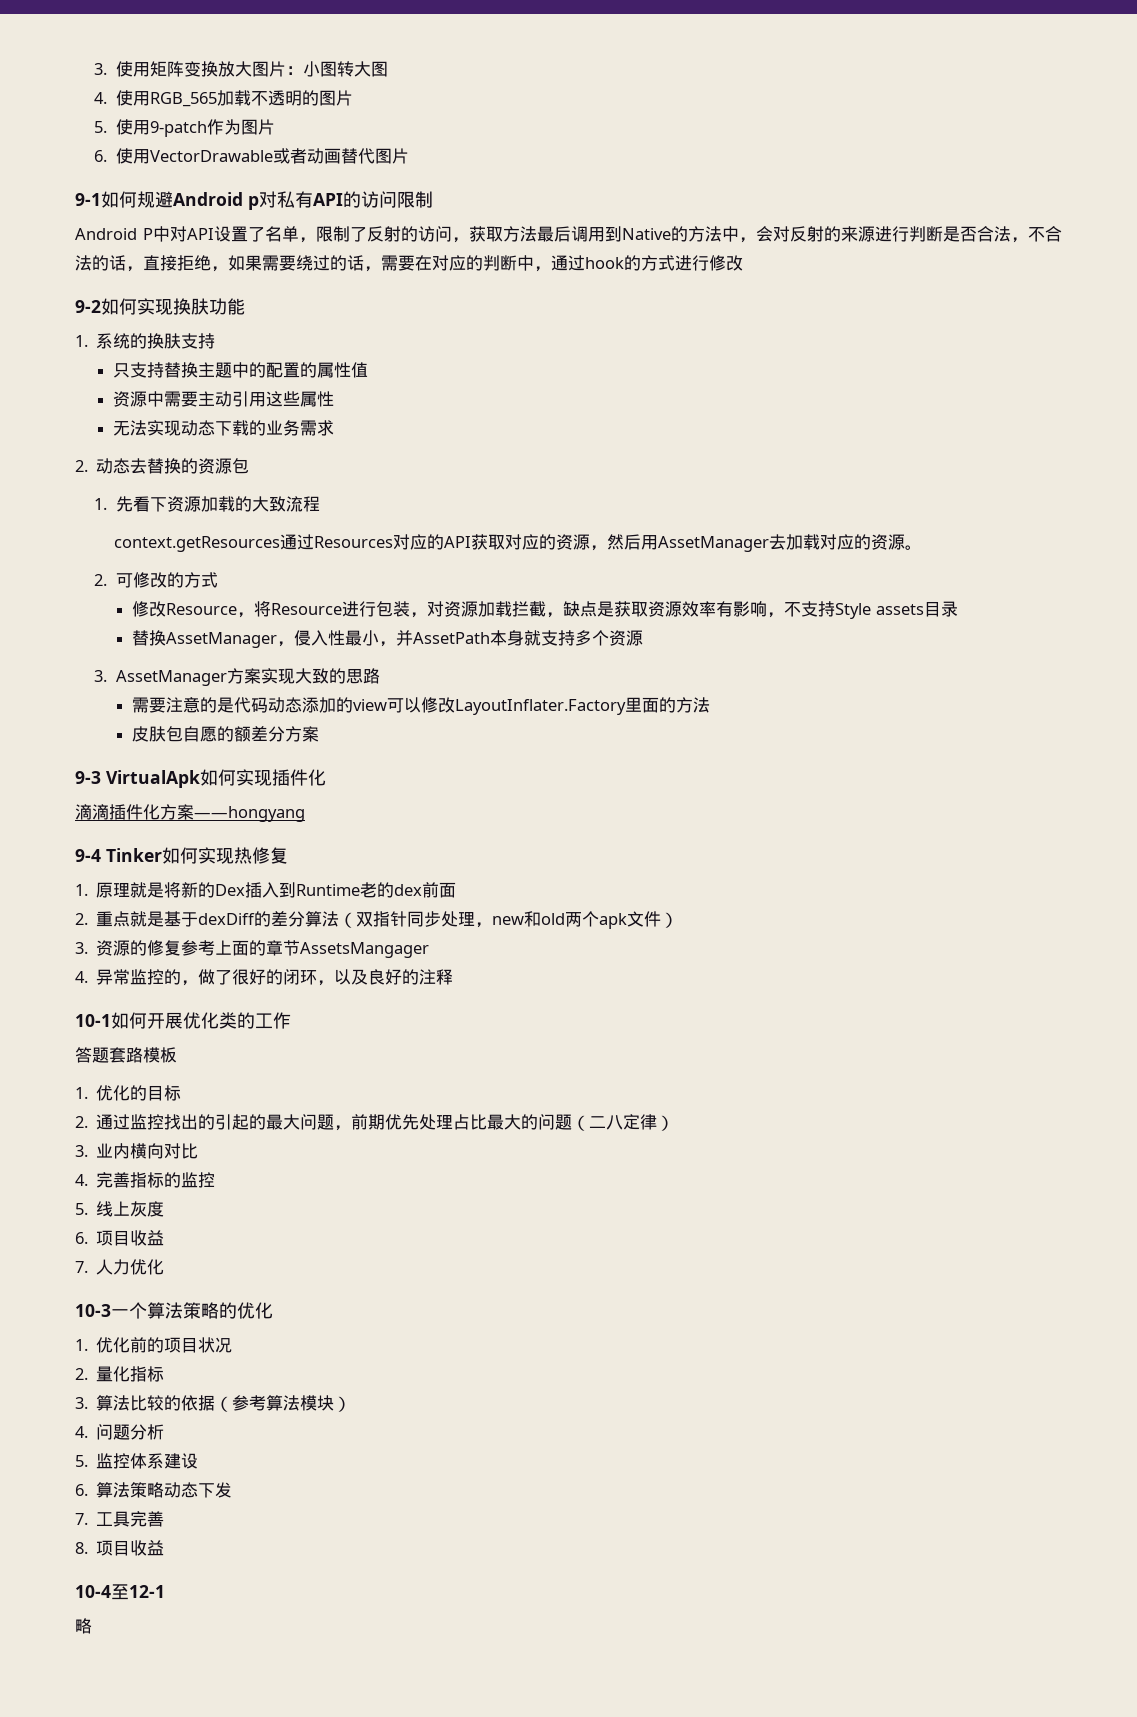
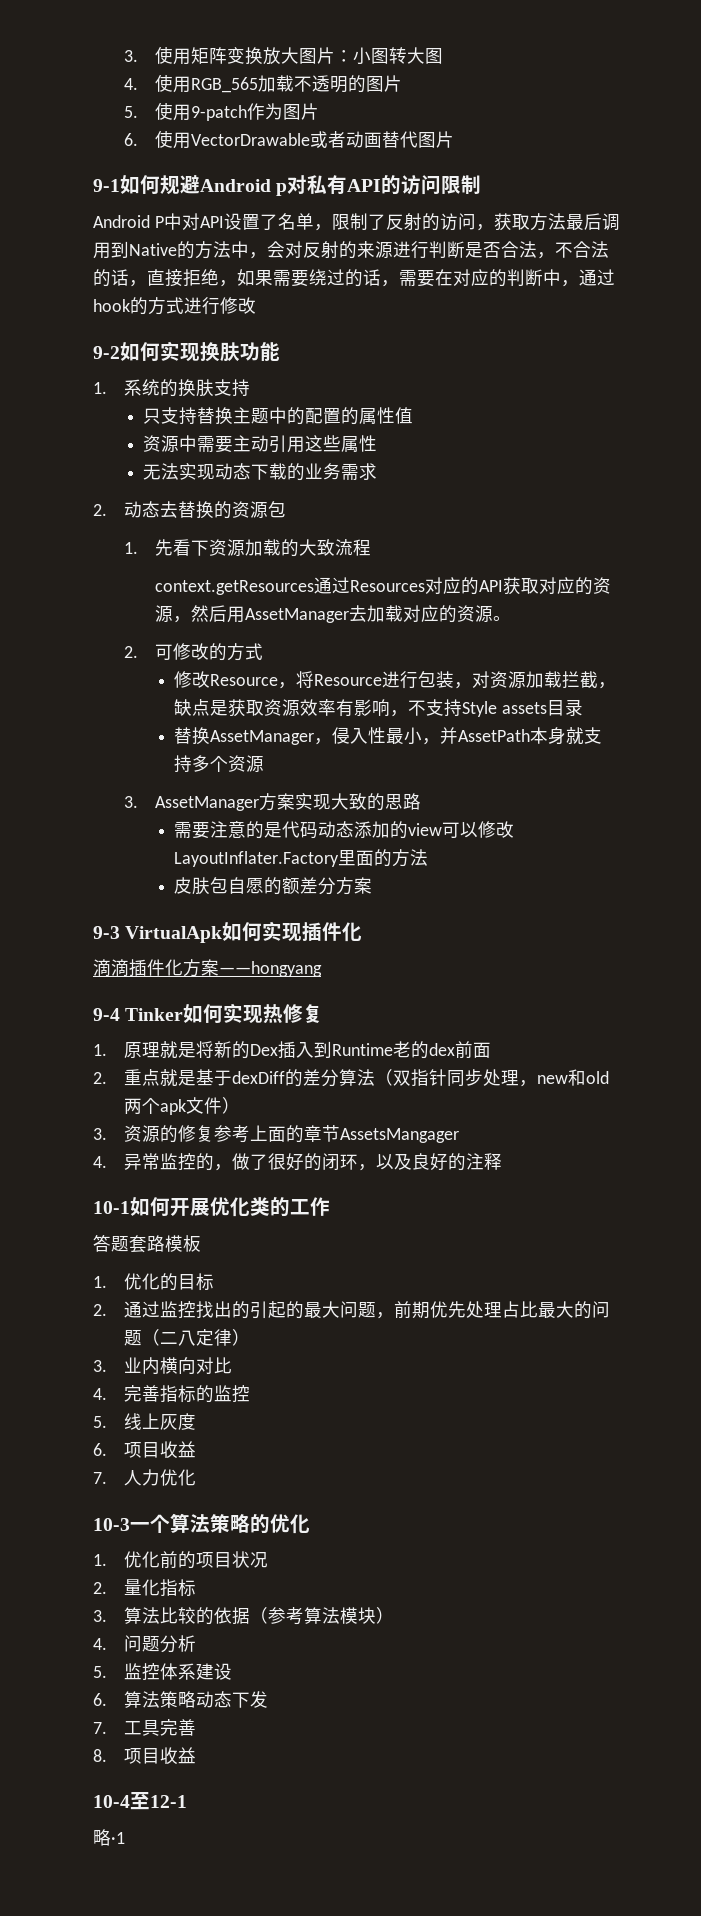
(92, 1626) none -> [111,1832,125,1844] ·1

